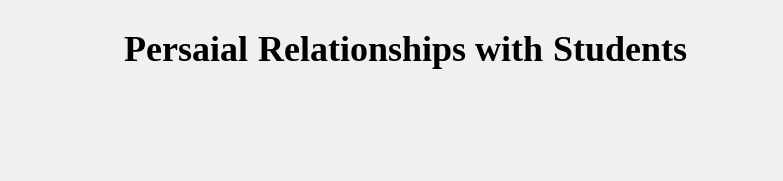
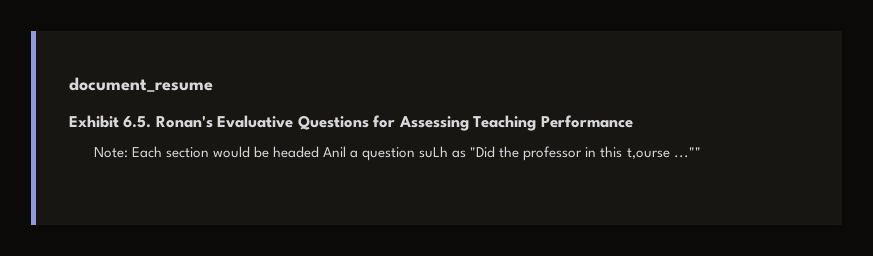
[124,36,688,69] Persaial Relationships with Students -> [69,77,213,92] [69,115,633,131] [93,146,701,161] document_resume // Exhibit 6.5. Ronan's Evaluative Questions for Assessing Teaching Performance // Note: Each section would be headed Anil a question suLh as "Did the professor in this t,ourse ...""

